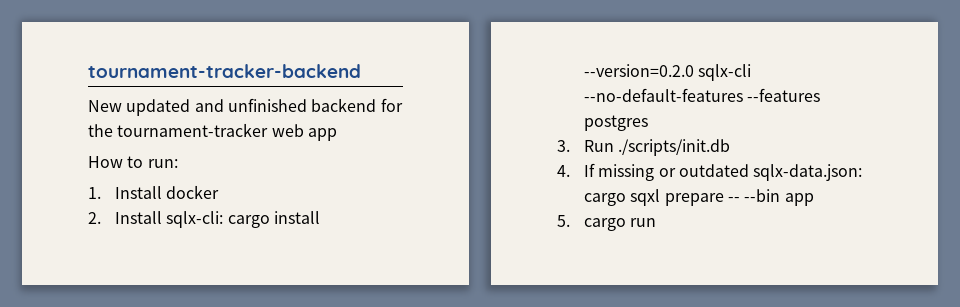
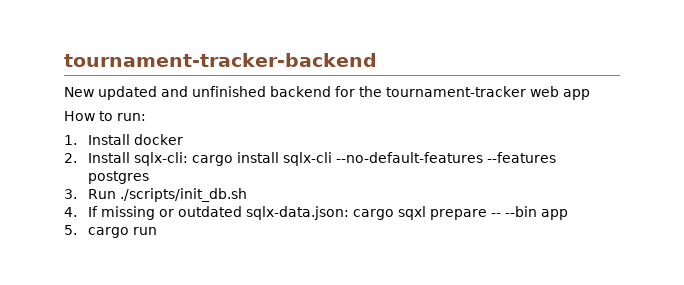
[583,64,694,77] --version=0.2.0 -> (280, 157) none
[618,139,731,156] ./scripts/init.db -> [120,188,248,202] ./scripts/init_db.sh

